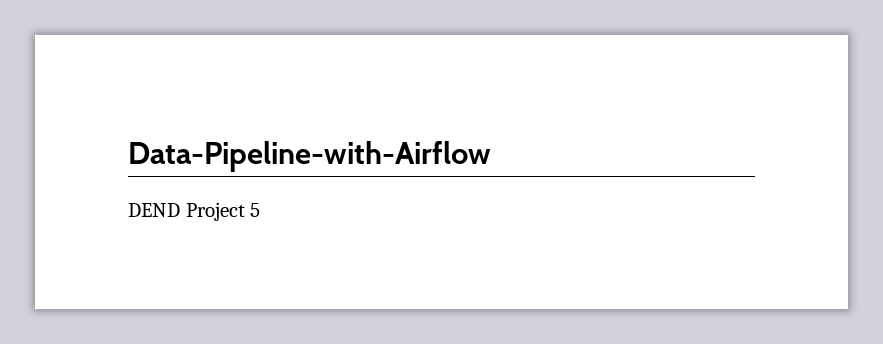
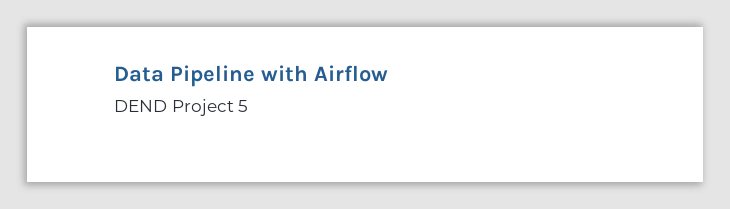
[128,141,491,172] Data-Pipeline-with-Airflow -> [114,65,388,87] Data Pipeline with Airflow

